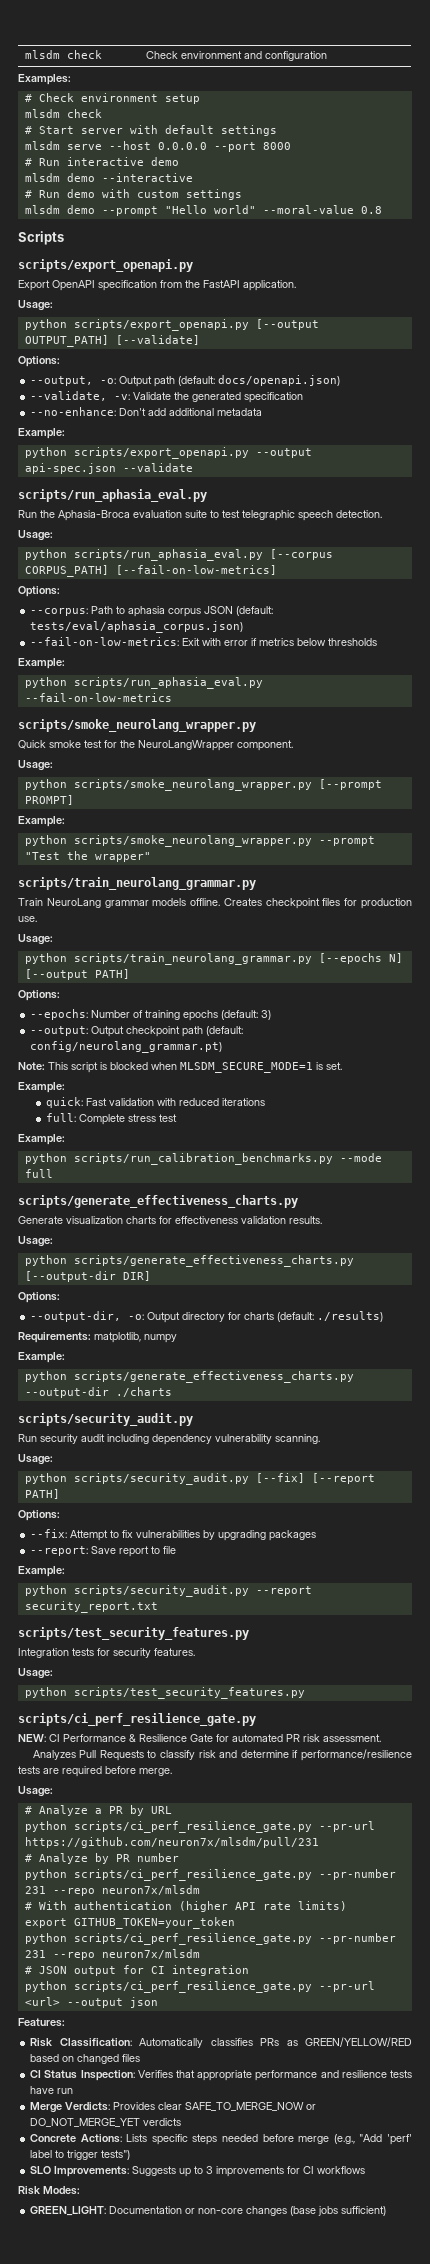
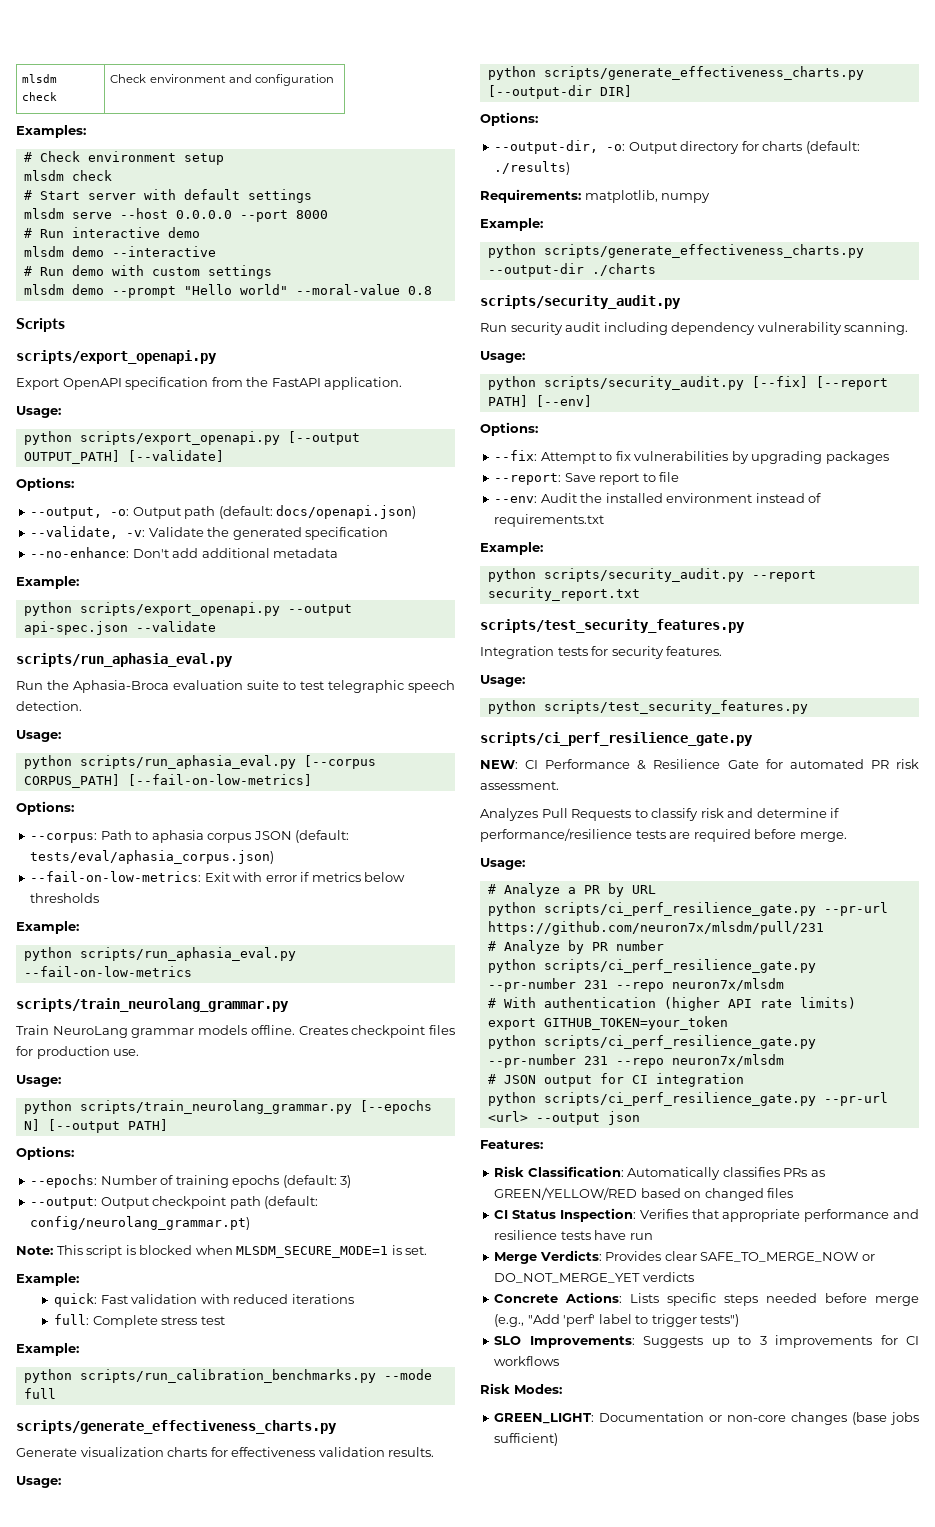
[18,719,256,732] [18,740,293,751] [18,760,53,771] [24,779,382,791] [24,795,74,805] [18,816,65,827] [24,835,375,847] [24,851,151,862] // scripts/smoke_neurolang_wrapper.py // Quick smoke test for the NeuroLangWrapper component. // Usage: // python scripts/smoke_neurolang_wrapper.py [--prompt PROMPT] // Example: // python scripts/smoke_neurolang_wrapper.py --prompt "Test the wrapper" -> (192, 971) none
(60, 1494) none -> [535,395,592,407] [--env]
(177, 1550) none -> [494,493,822,503] [494,514,605,527] // --env: Audit the installed environment instead of requirements.txt

